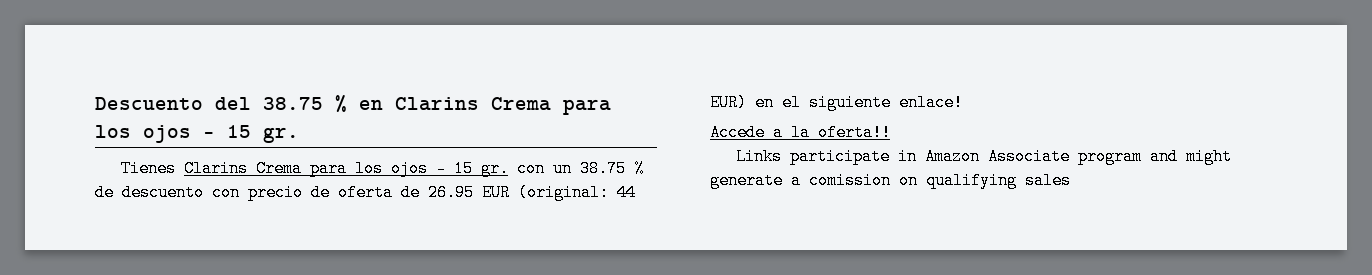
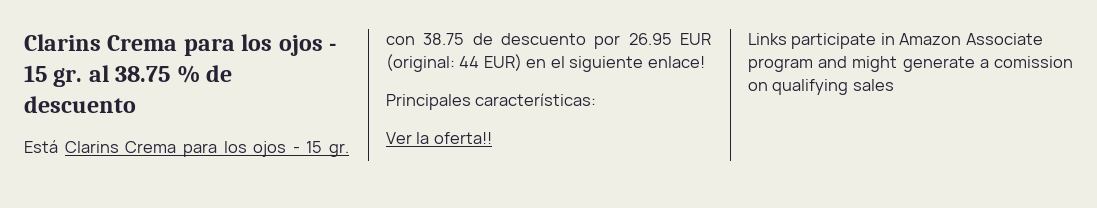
[95,95,611,115] [95,125,299,143] [120,160,176,177] Descuento del 38.75 % en Clarins Crema para los ojos - 15 gr. // Tienes -> [24,34,337,56] [24,65,233,87] [24,96,136,113] [24,140,58,153] Clarins Crema para los ojos - 15 gr. al 38.75 % de descuento // Está
[552,160,644,177] [95,184,420,201] un 38.75 % de descuento con precio de oferta de -> [423,33,621,49] 38.75 de descuento por
[710,124,783,141] Accede a -> [386,93,597,110] [386,132,412,144] Principales características: // Ver

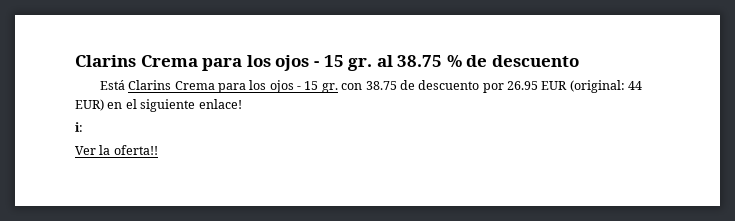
[386,93,597,110] Principales características: -> [75,122,83,132] ℹ:
[748,33,1043,49] [748,56,1073,72] [748,79,894,95] // Links participate in Amazon Associate program and might generate a comission on qualifying sales -> (158, 150) none

